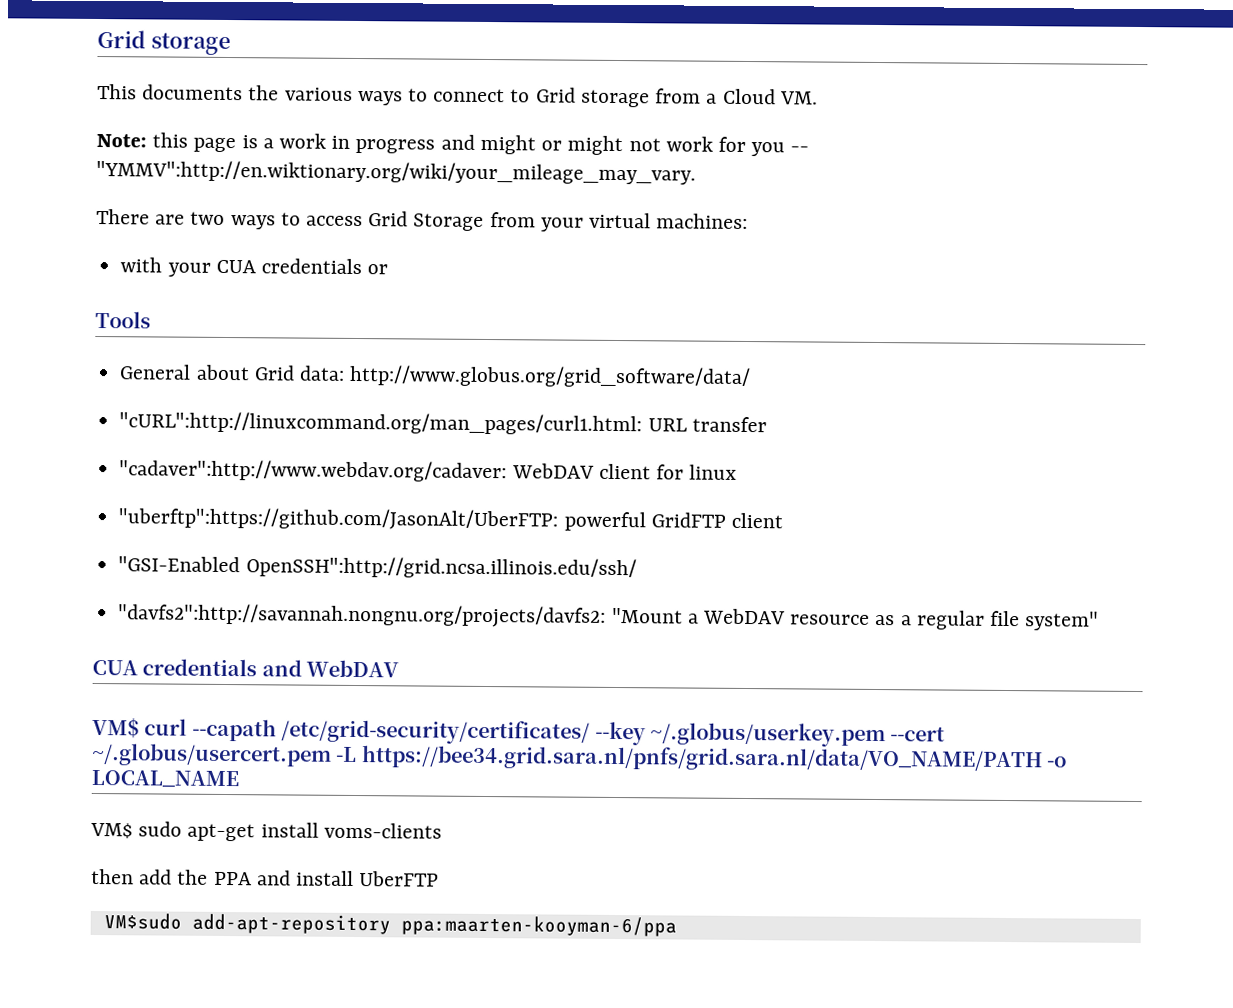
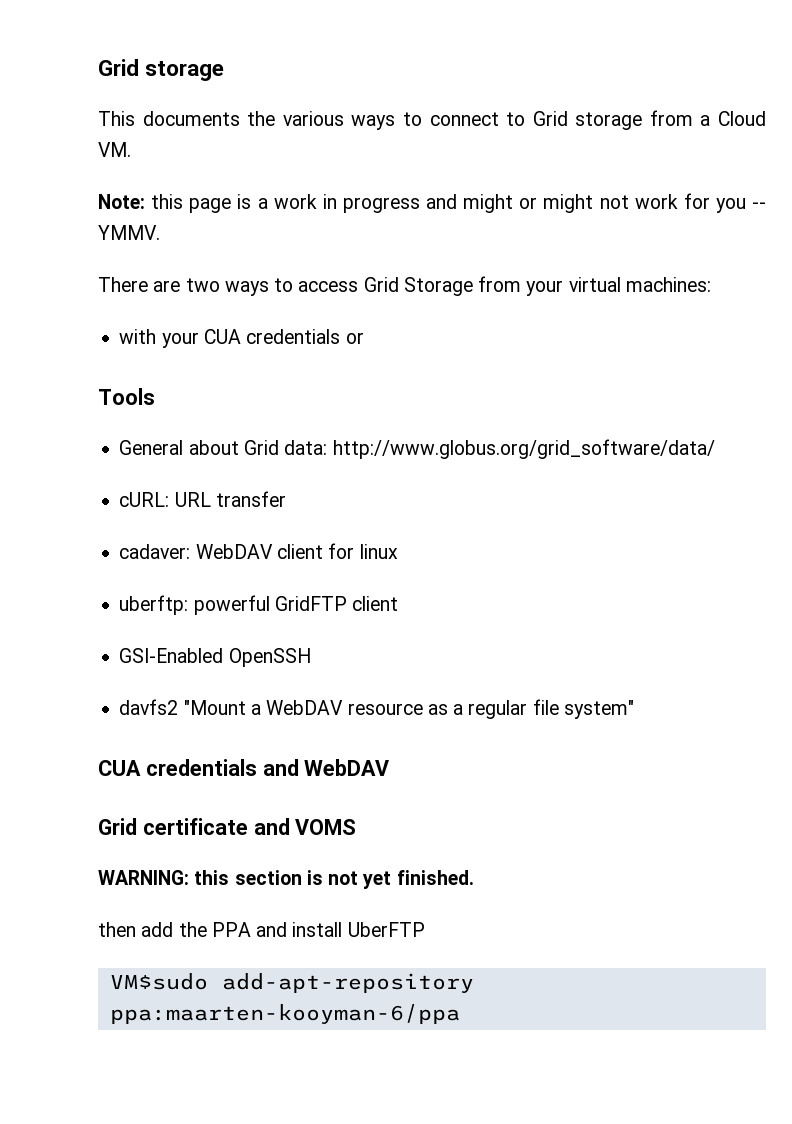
[96,159,696,185] "YMMV":http://en.wiktionary.org/wiki/your_mileage_may_vary. -> [98,225,160,240] YMMV.
[119,411,643,436] "cURL":http://linuxcommand.org/man_pages/curl1.html: -> [119,492,170,507] cURL:
[119,459,508,483] "cadaver":http://www.webdav.org/cadaver: -> [119,544,191,559] cadaver:
[118,507,559,531] "uberftp":https://github.com/JasonAlt/UberFTP: -> [119,595,189,615] uberftp:
[118,556,637,580] [118,603,607,628] "GSI-Enabled OpenSSH":http://grid.ncsa.illinois.edu/ssh/ // "davfs2":http://savannah.nongnu.org/projects/davfs2: -> [119,648,311,667] [119,699,179,715] GSI-Enabled OpenSSH // davfs2
[92,716,946,748] [91,742,1068,773] [91,769,239,789] [90,821,442,842] VM$ curl --capath /etc/grid-security/certificates/ --key ~/.globus/userkey.pem --cert ~/.globus/usercert.pem -L https://bee34.grid.sara.nl/pnfs/grid.sara.nl/data/VO_NAME/PATH -o LOCAL_NAME // VM$ sudo apt-get install voms-clients -> [98,818,357,835] [98,870,474,889] Grid certificate and VOMS // WARNING: this section is not yet finished.

